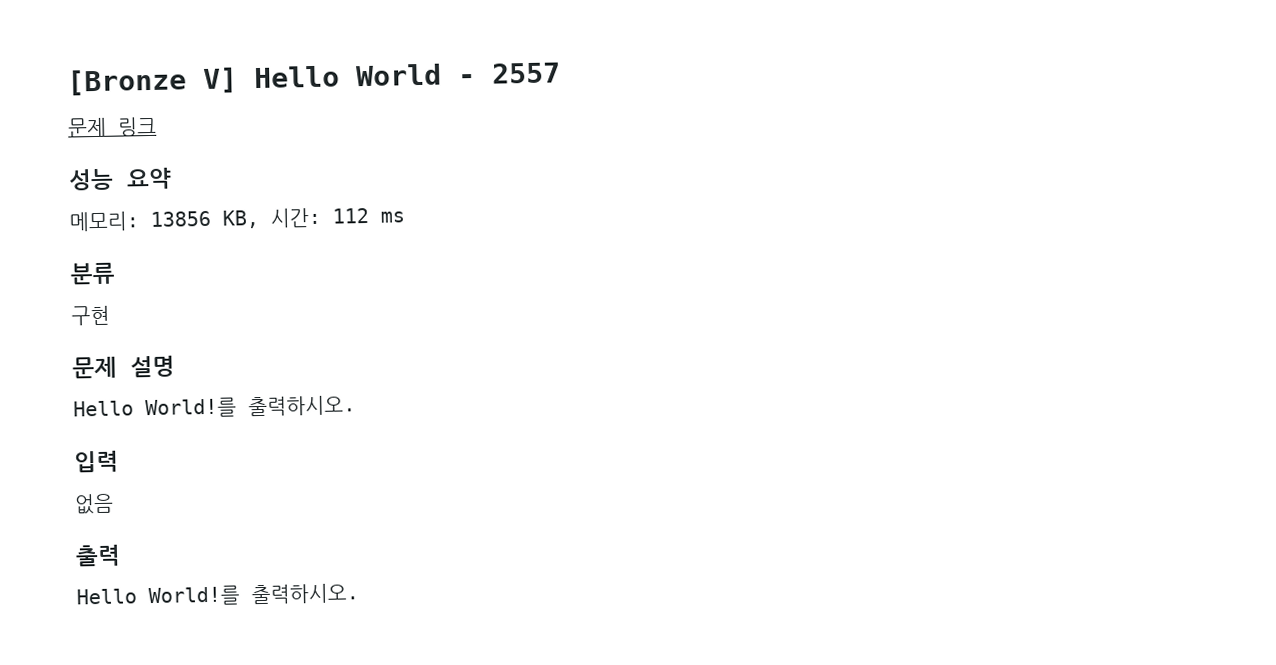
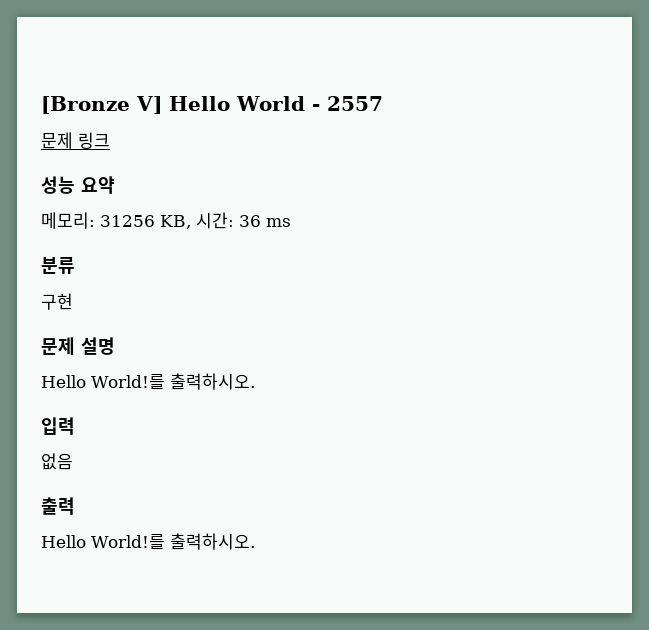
[150,210,211,227] 13856 -> [100,215,155,227] 31256
[332,207,369,224] 112 -> [239,215,261,227] 36

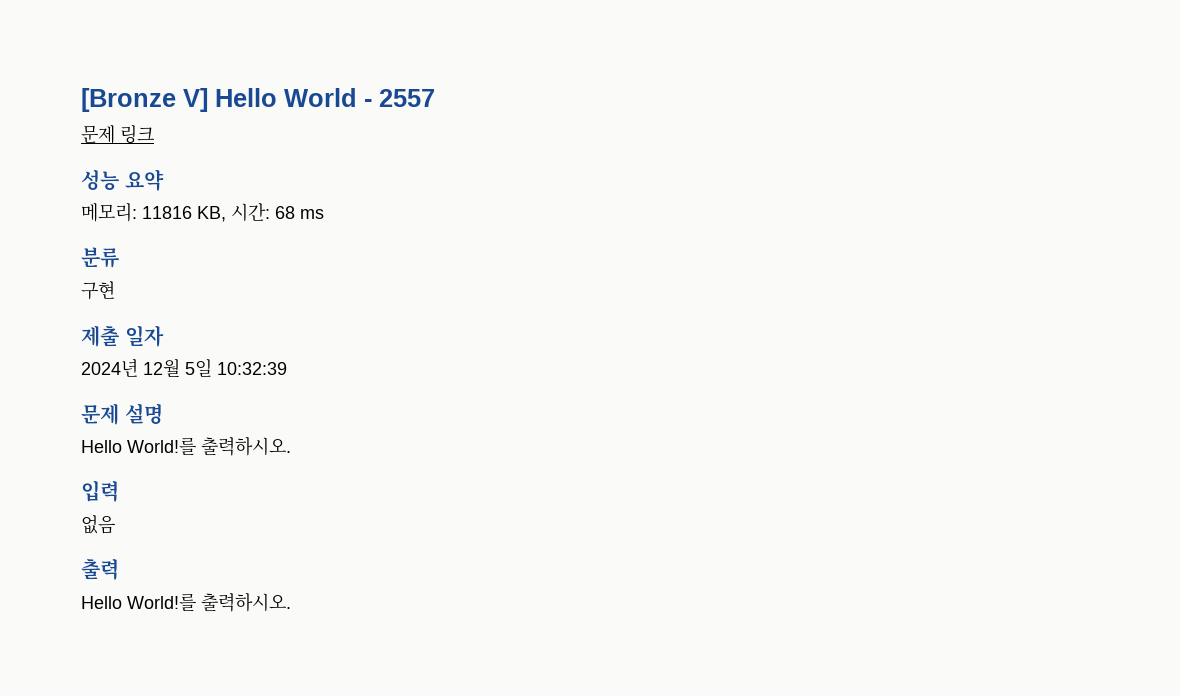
[100,215,155,227] 31256 -> [142,206,192,219] 11816
[239,215,261,227] 36 -> [275,206,295,219] 68
(73, 301) none -> [81,325,164,347] [81,358,287,377] // 제출 일자 // 2024년 12월 5일 10:32:39

